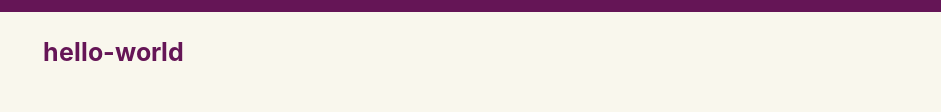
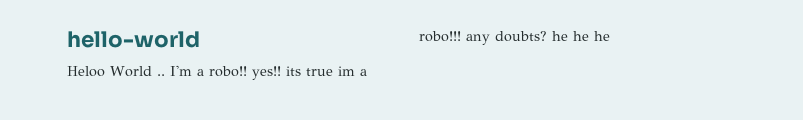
(184, 51) none -> [67,65,367,80] [419,31,610,45] // Heloo World .. I'm a robo!! yes!! its true im a robo!!! any doubts? he he he

